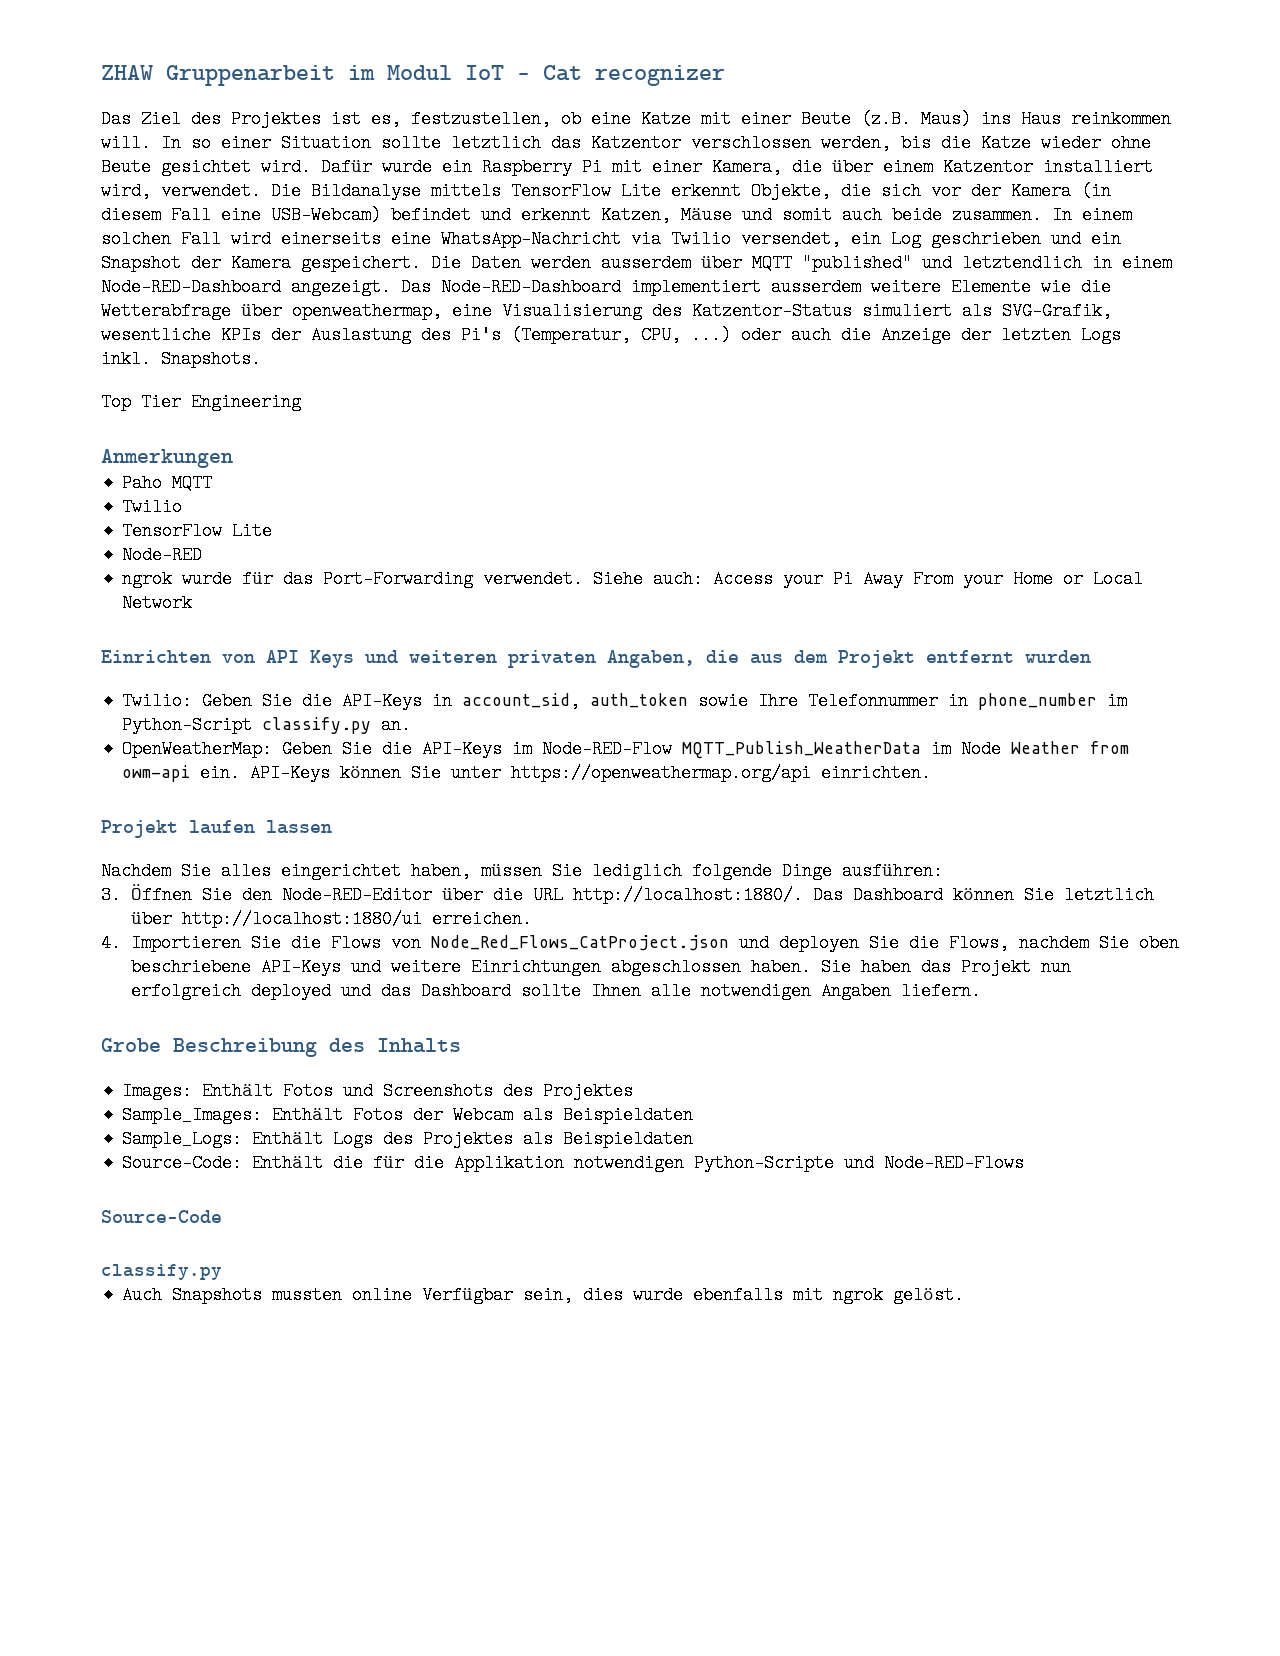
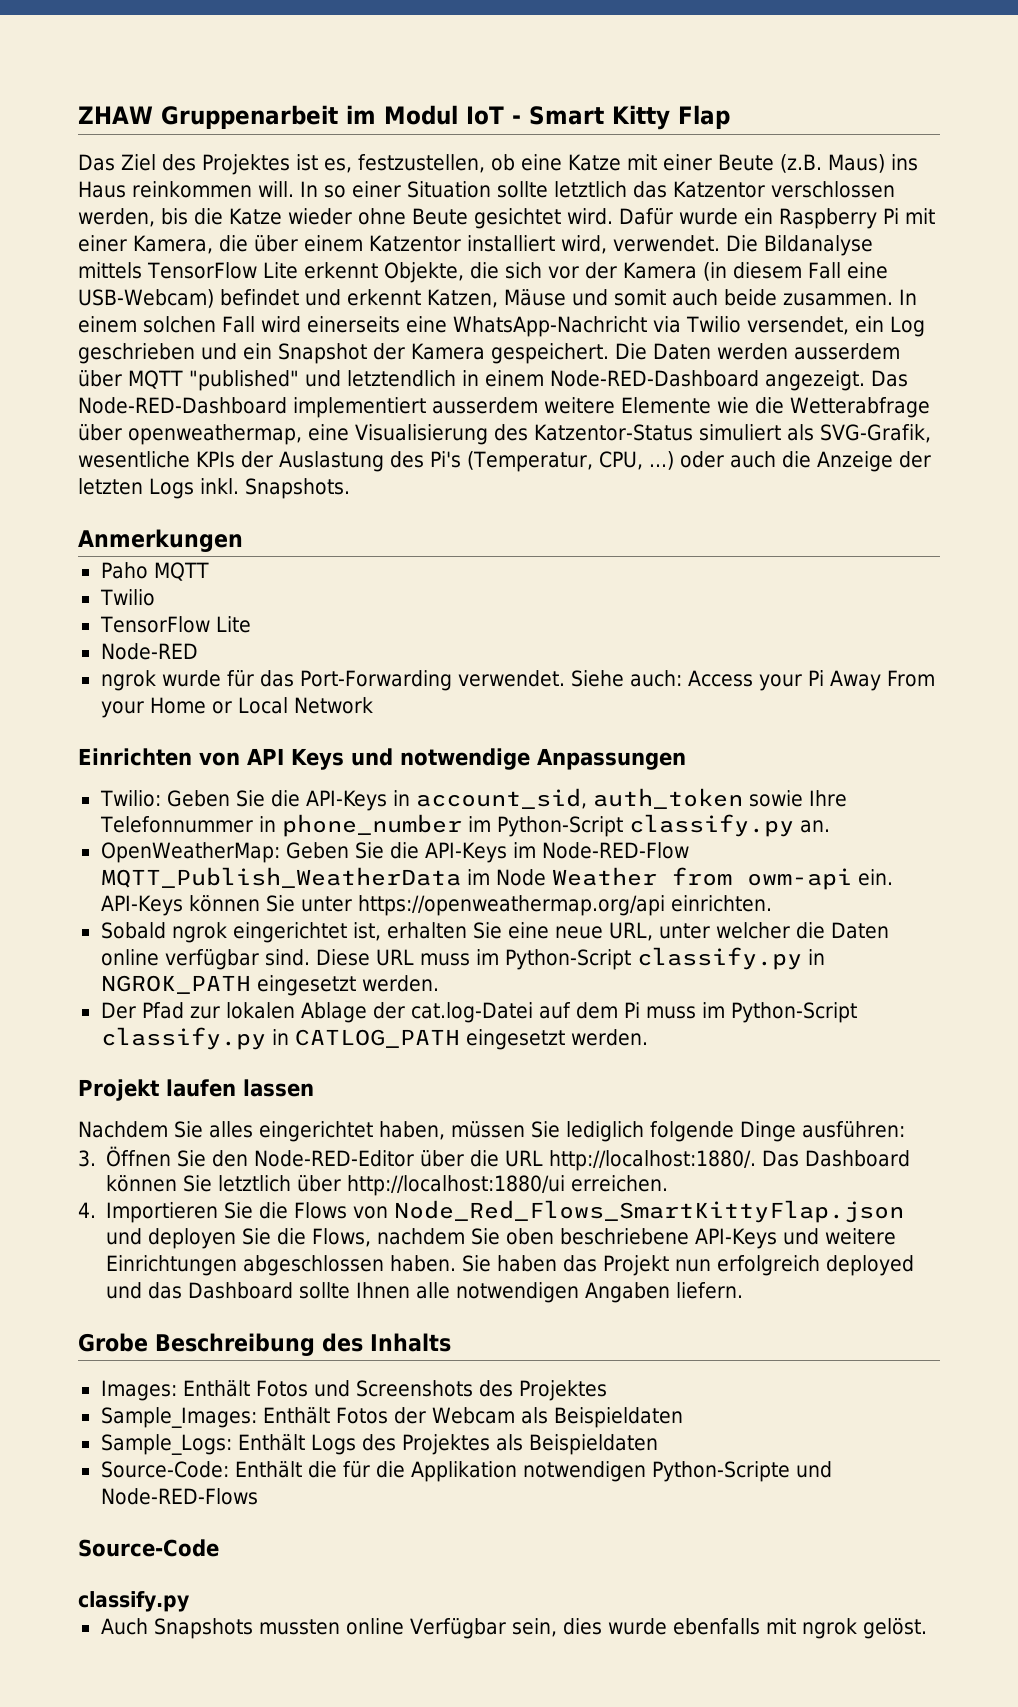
[543,65,725,86] Cat recognizer -> [528,105,730,130] Smart Kitty Flap
[101,393,301,411] // Top Tier Engineering -> (350, 488) none
[409,650,1091,668] weiteren privaten Angaben, die aus dem Projekt entfernt wurden -> [400,748,686,770] notwendige Anpassungen
(932, 773) none -> [100,922,889,943] [100,947,825,970] [100,975,439,996] [100,1002,857,1023] [100,1027,648,1050] // Sobald ngrok eingerichtet ist, erhalten Sie eine neue URL, unter welcher die Daten online verfügbar sind. Diese URL muss im Python-Script classify.py in NGROK_PATH eingesetzt werden. // Der Pfad zur lokalen Ablage der cat.log-Datei auf dem Pi muss im Python-Script classify.py in CATLOG_PATH eingesetzt werden.
[430,935,729,951] Node_Red_Flows_CatProject.json -> [394,1200,905,1223] Node_Red_Flows_SmartKittyFlap.json

